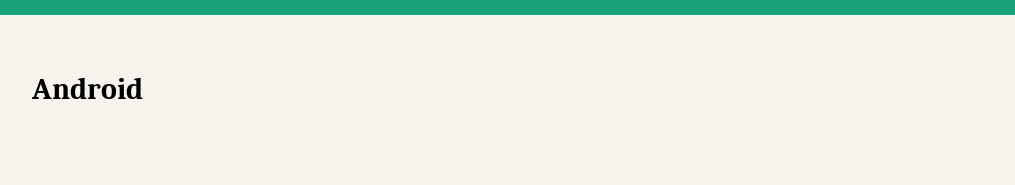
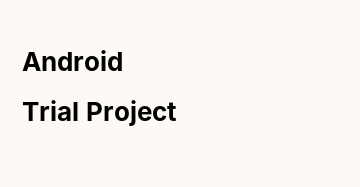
(143, 88) none -> [22,100,178,126] // Trial Project

